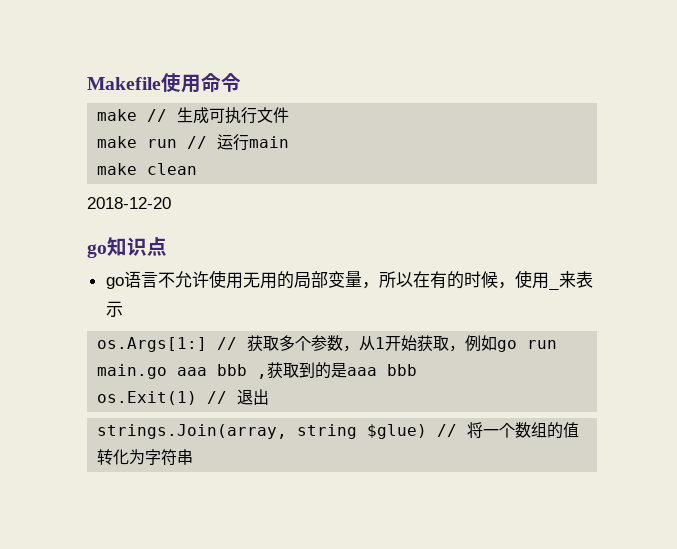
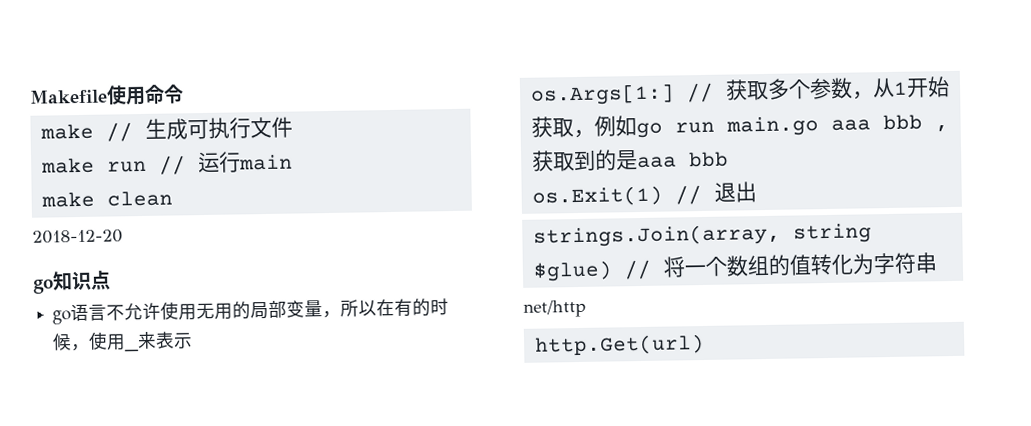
(194, 457) none -> [523,299,586,318] [533,333,705,356] // net/http // http.Get(url)

